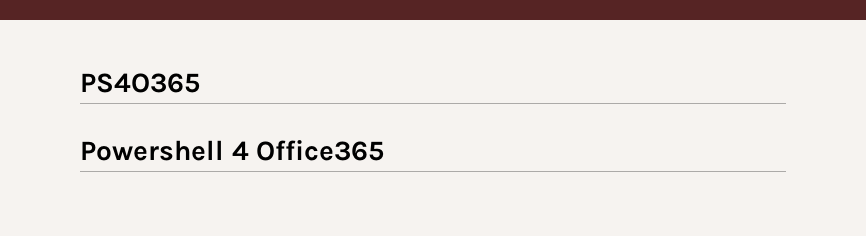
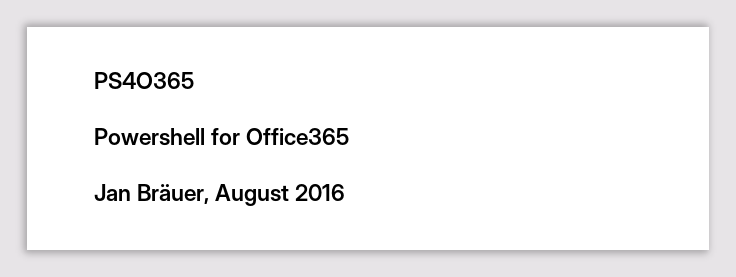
[231,141,249,160] 4 -> [211,128,241,145] for
(385, 150) none -> [94,184,346,206] // Jan Bräuer, August 2016

